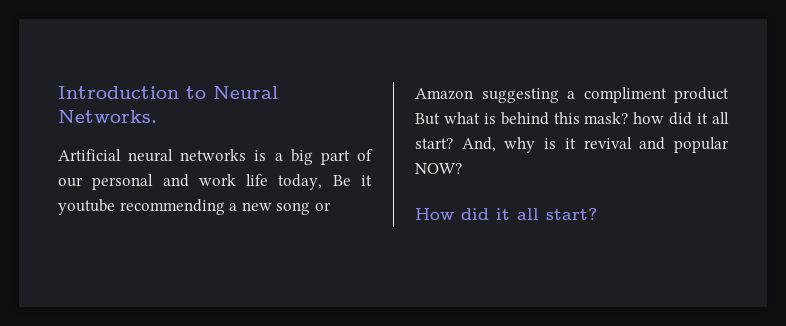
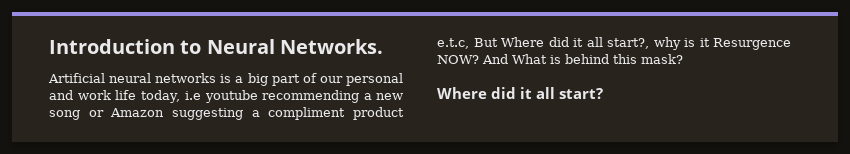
[332,175,372,186] Be it -> [184,91,201,100] i.e
[415,112,480,125] But what -> [437,37,791,50] [437,54,547,64] e.t.c, But Where did it all start?, why is it Resurgence NOW? And What
[633,112,729,125] [415,137,729,153] [415,163,462,174] [415,208,597,220] how did it all start? And, why is it revival and popular NOW? // How did it all start? -> [437,87,604,99] // Where did it all start?

